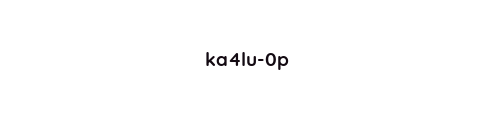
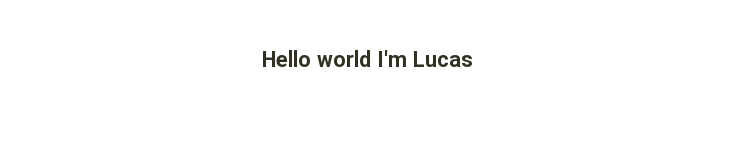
[205,52,289,70] ka4lu-0p -> [262,50,473,67] Hello world I'm Lucas

